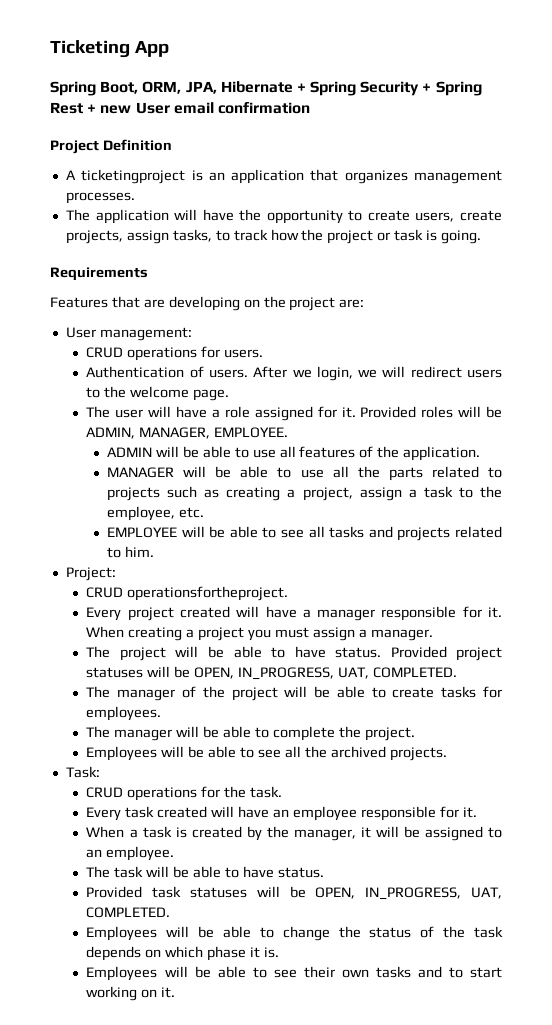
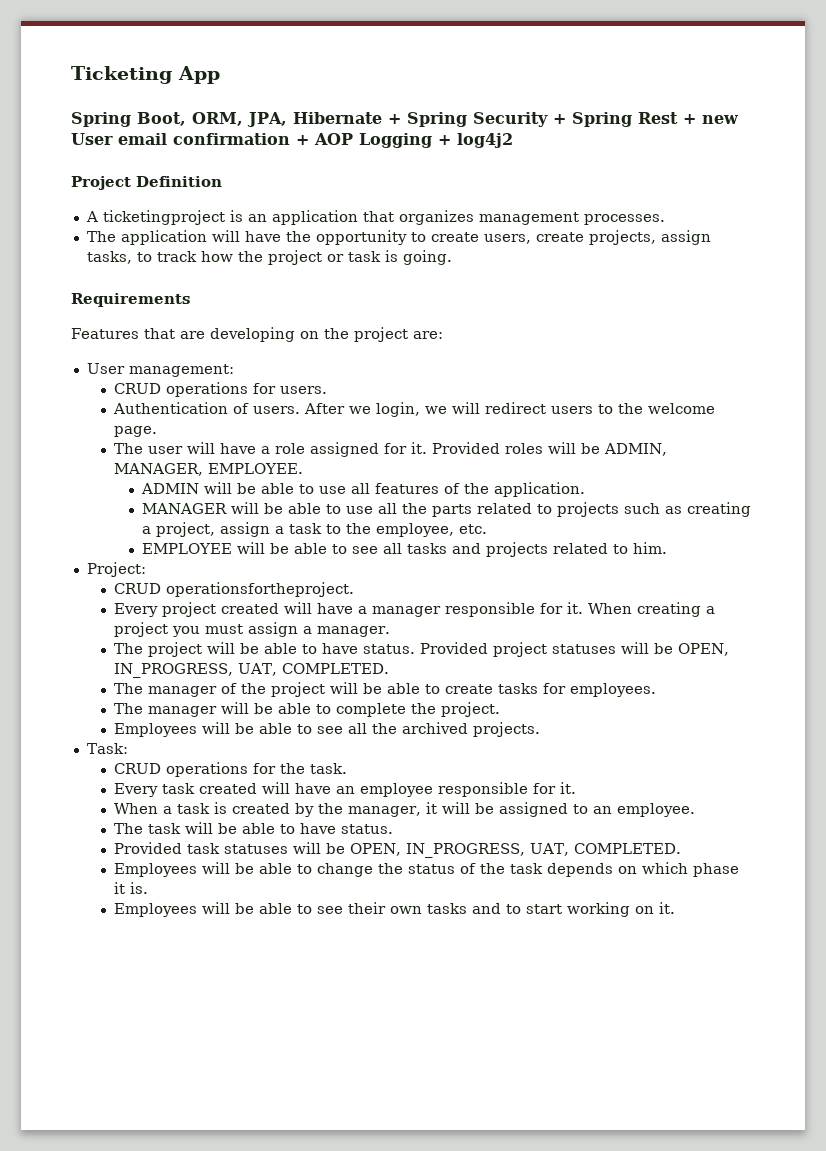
(310, 108) none -> [296,133,513,148] + AOP Logging + log4j2

